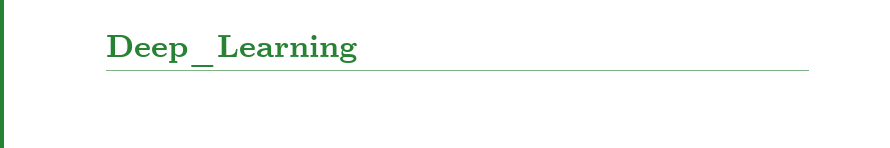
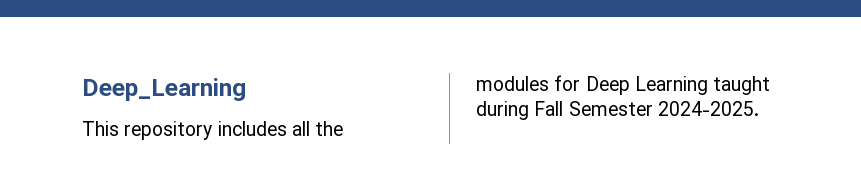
(357, 51) none -> [82,121,344,140] [476,75,771,95] [476,101,759,120] // This repository includes all the modules for Deep Learning taught during Fall Semester 2024-2025.

